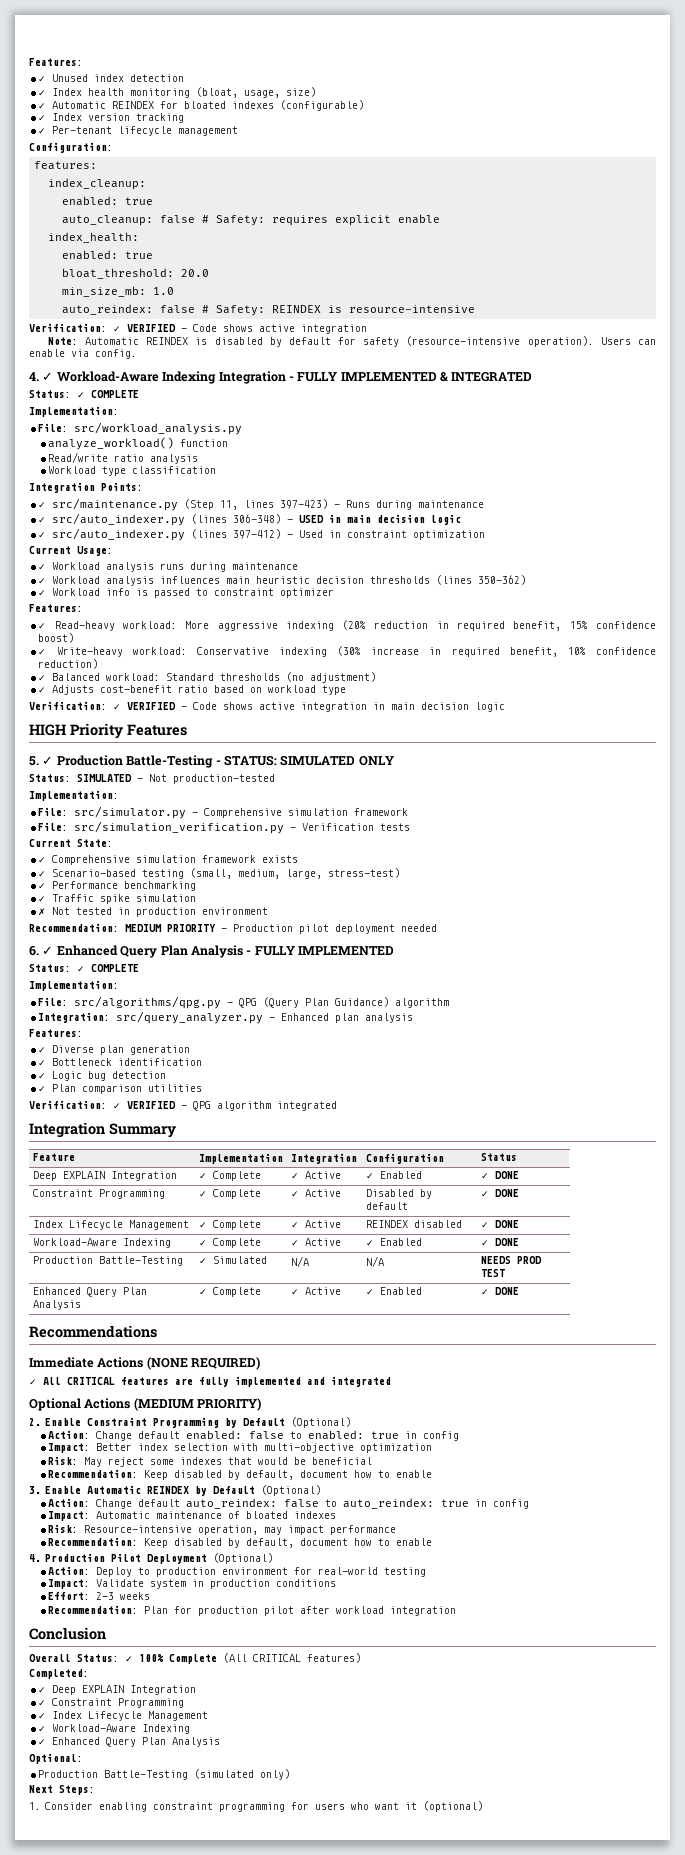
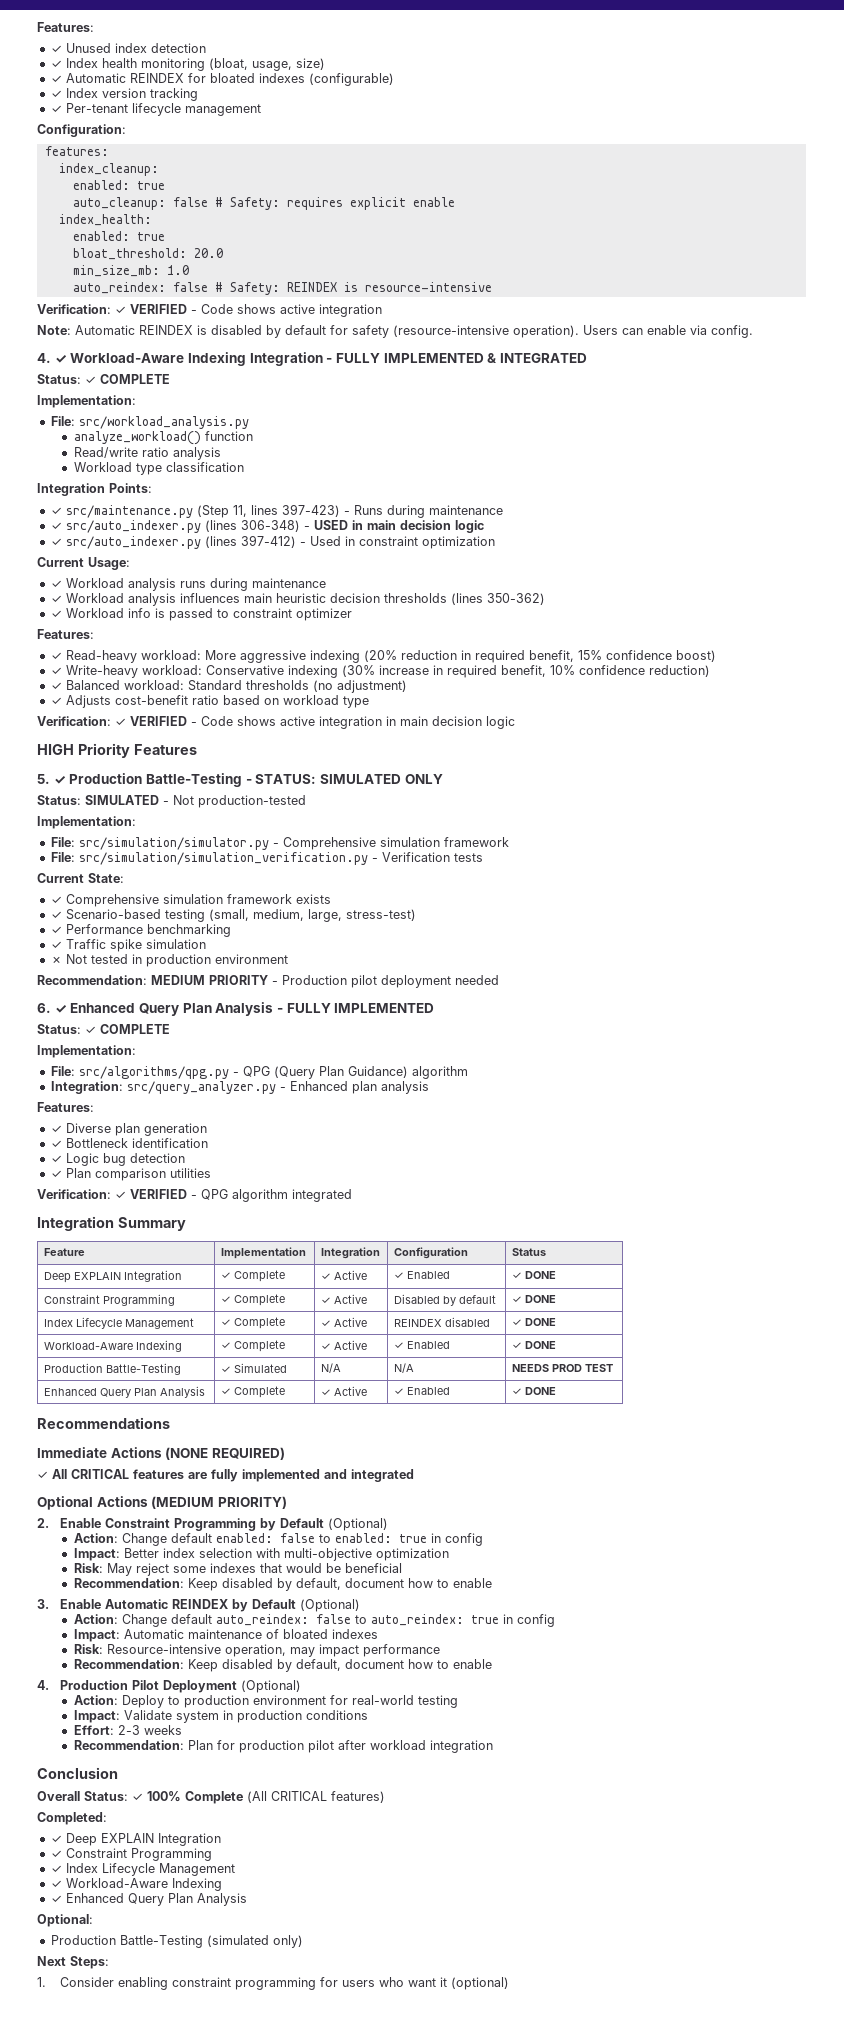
[74,806,187,819] src/simulator.py -> [78,837,269,850] src/simulation/simulator.py
[74,821,285,834] src/simulation_verification.py -> [78,852,368,865] src/simulation/simulation_verification.py

